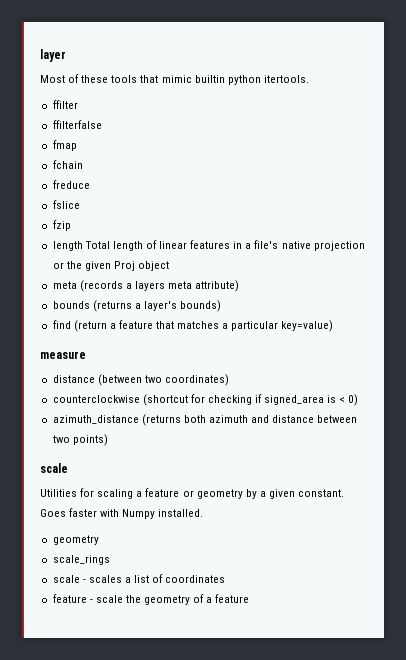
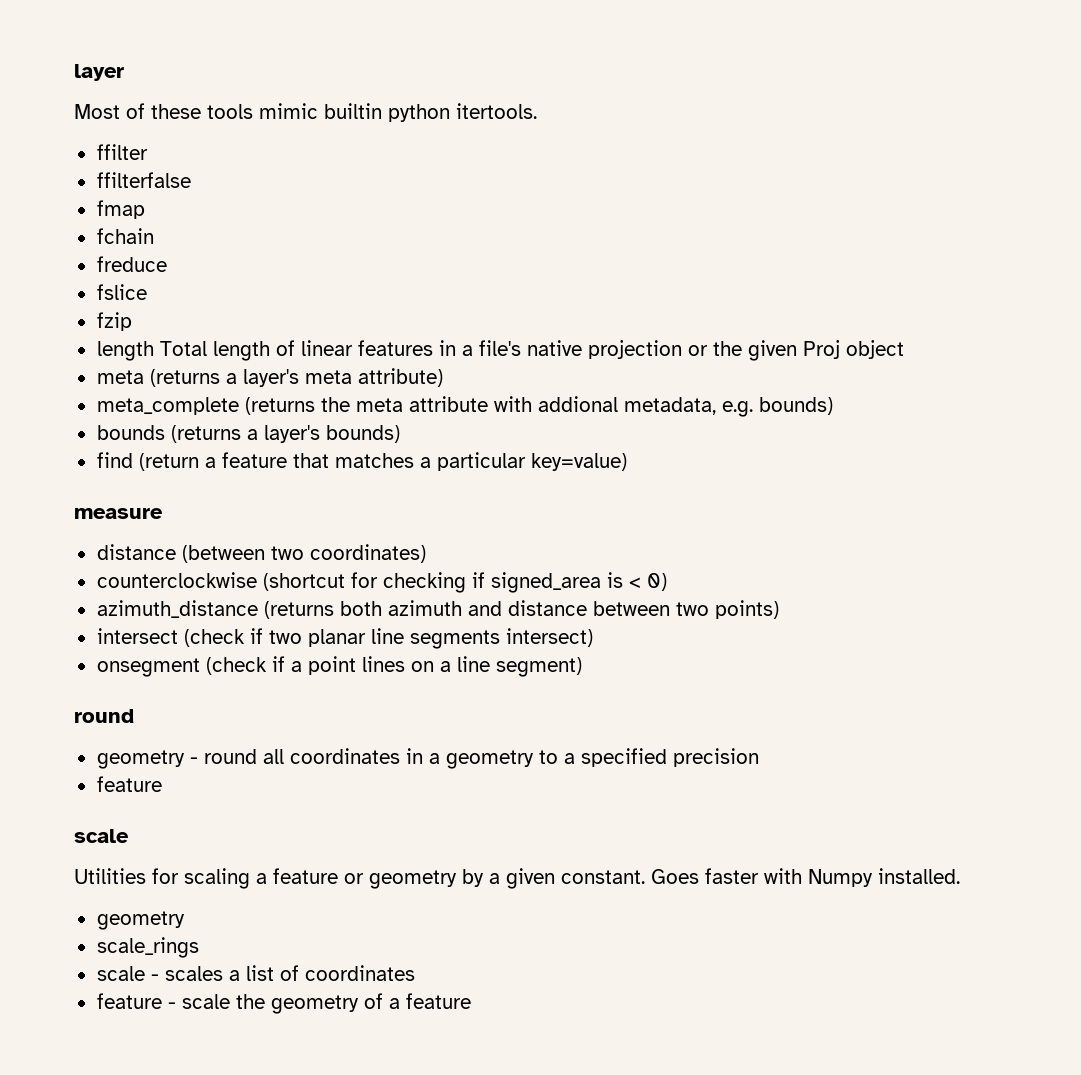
[140,75,159,83] that -> (253, 111) none
[79,280,165,292] (records a layers -> [149,369,299,387] (returns a layer's
(240, 286) none -> [96,396,833,417] // meta_complete (returns the meta attribute with addional metadata, e.g. bounds)
(108, 440) none -> [96,628,593,649] [96,656,582,677] [74,709,134,723] [96,748,759,769] [96,776,162,792] // intersect (check if two planar line segments intersect) // onsegment (check if a point lines on a line segment) // round // geometry - round all coordinates in a geometry to a specified precision // feature

